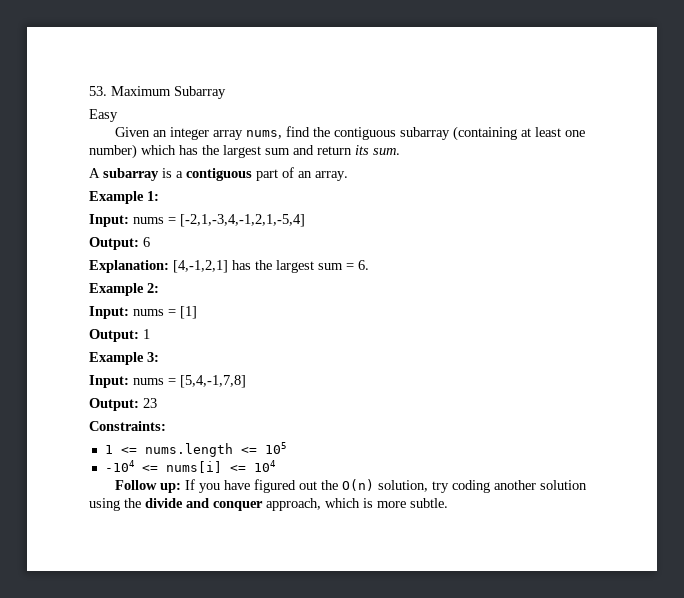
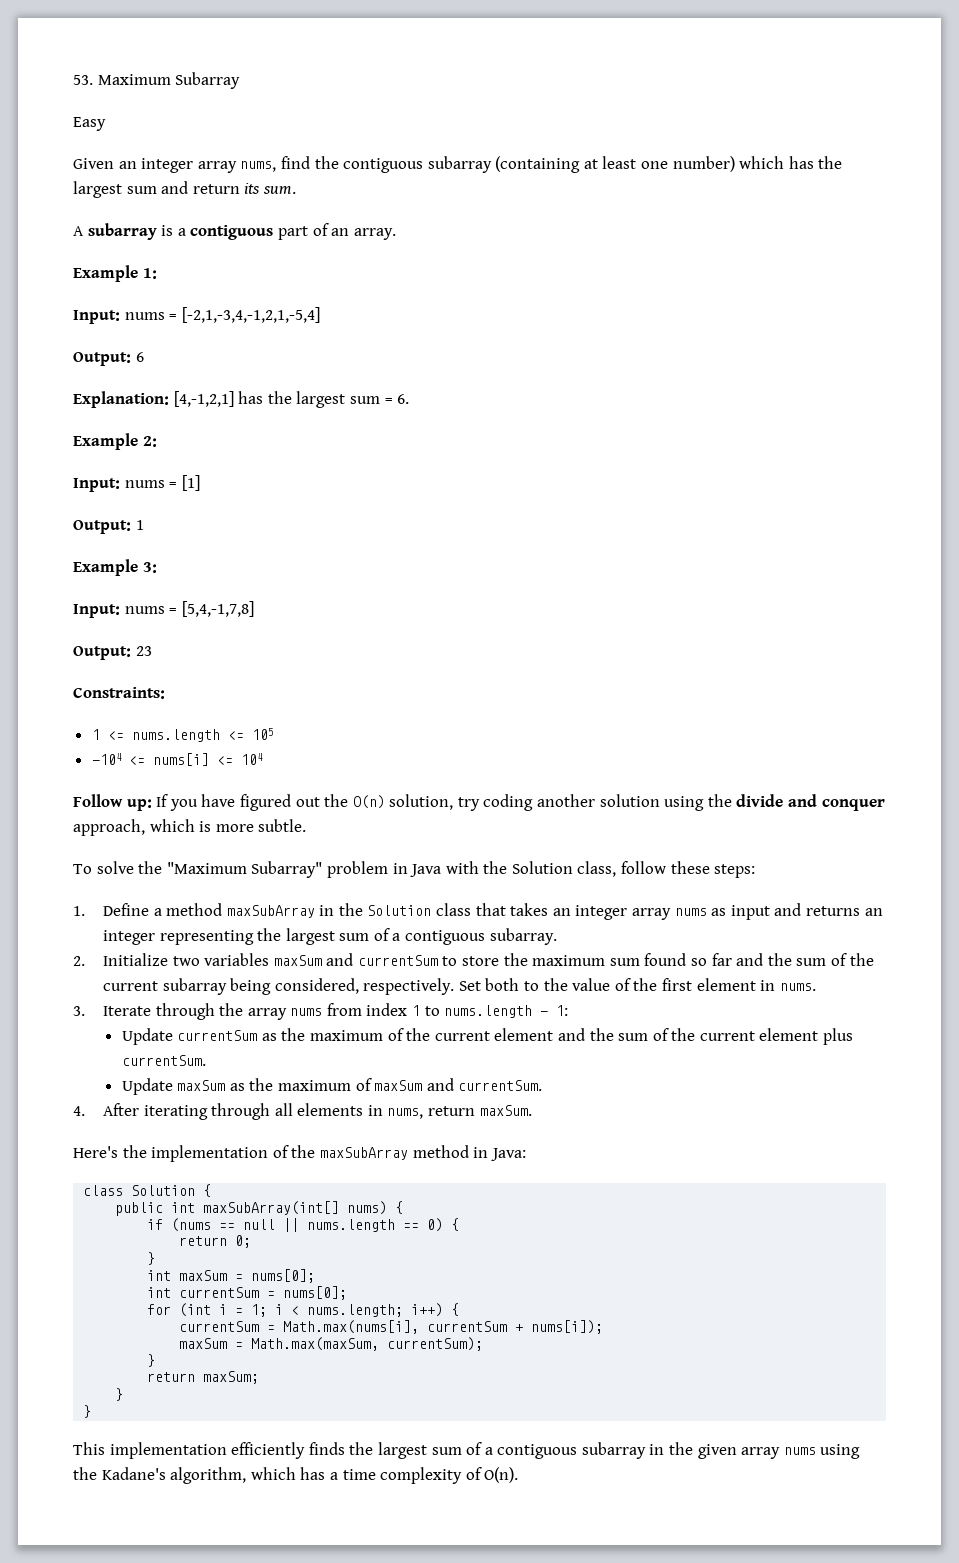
(448, 503) none -> [73,861,756,878] [73,903,883,920] [102,928,557,945] [73,953,874,966] [102,978,816,995] [73,1003,569,1020] [121,1028,854,1045] [121,1055,206,1066] [121,1078,543,1095] [73,1103,532,1120] [73,1145,526,1162] [83,1184,212,1197] [115,1201,404,1216] [147,1218,460,1232] [179,1235,252,1248] [147,1252,156,1265] [147,1269,316,1283] [147,1286,348,1300] [147,1303,460,1317] [179,1320,604,1334] [179,1337,484,1351] [147,1354,156,1367] [147,1371,260,1384] [115,1388,124,1401] [83,1405,92,1418] [73,1442,861,1459] [73,1467,519,1484] // To solve the "Maximum Subarray" problem in Java with the Solution class, follow these steps: // 1. Define a method maxSubArray in the Solution class that takes an integer array nums as input and returns an integer representing the largest sum of a contiguous subarray. // 2. Initialize two variables maxSum and currentSum to store the maximum sum found so far and the sum of the current subarray being considered, respectively. Set both to the value of the first element in nums. // 3. Iterate through the array nums from index 1 to nums.length - 1: // Update currentSum as the maximum of the current element and the sum of the current element plus currentSum. // Update maxSum as the maximum of maxSum and currentSum. // 4. After iterating through all elements in nums, return maxSum. // Here's the implementation of the maxSubArray method in Java: // class Solution { // public int maxSubArray(int[] nums) { // if (nums == null || nums.length == 0) { // return 0; // } // int maxSum = nums[0]; // int currentSum = nums[0]; // for (int i = 1; i < nums.length; i++) { // currentSum = Math.max(nums[i], currentSum + nums[i]); // maxSum = Math.max(maxSum, currentSum); // } // return maxSum; // } // } // This implementation efficiently finds the largest sum of a contiguous subarray in the given array nums using the Kadane's algorithm, which has a time complexity of O(n).

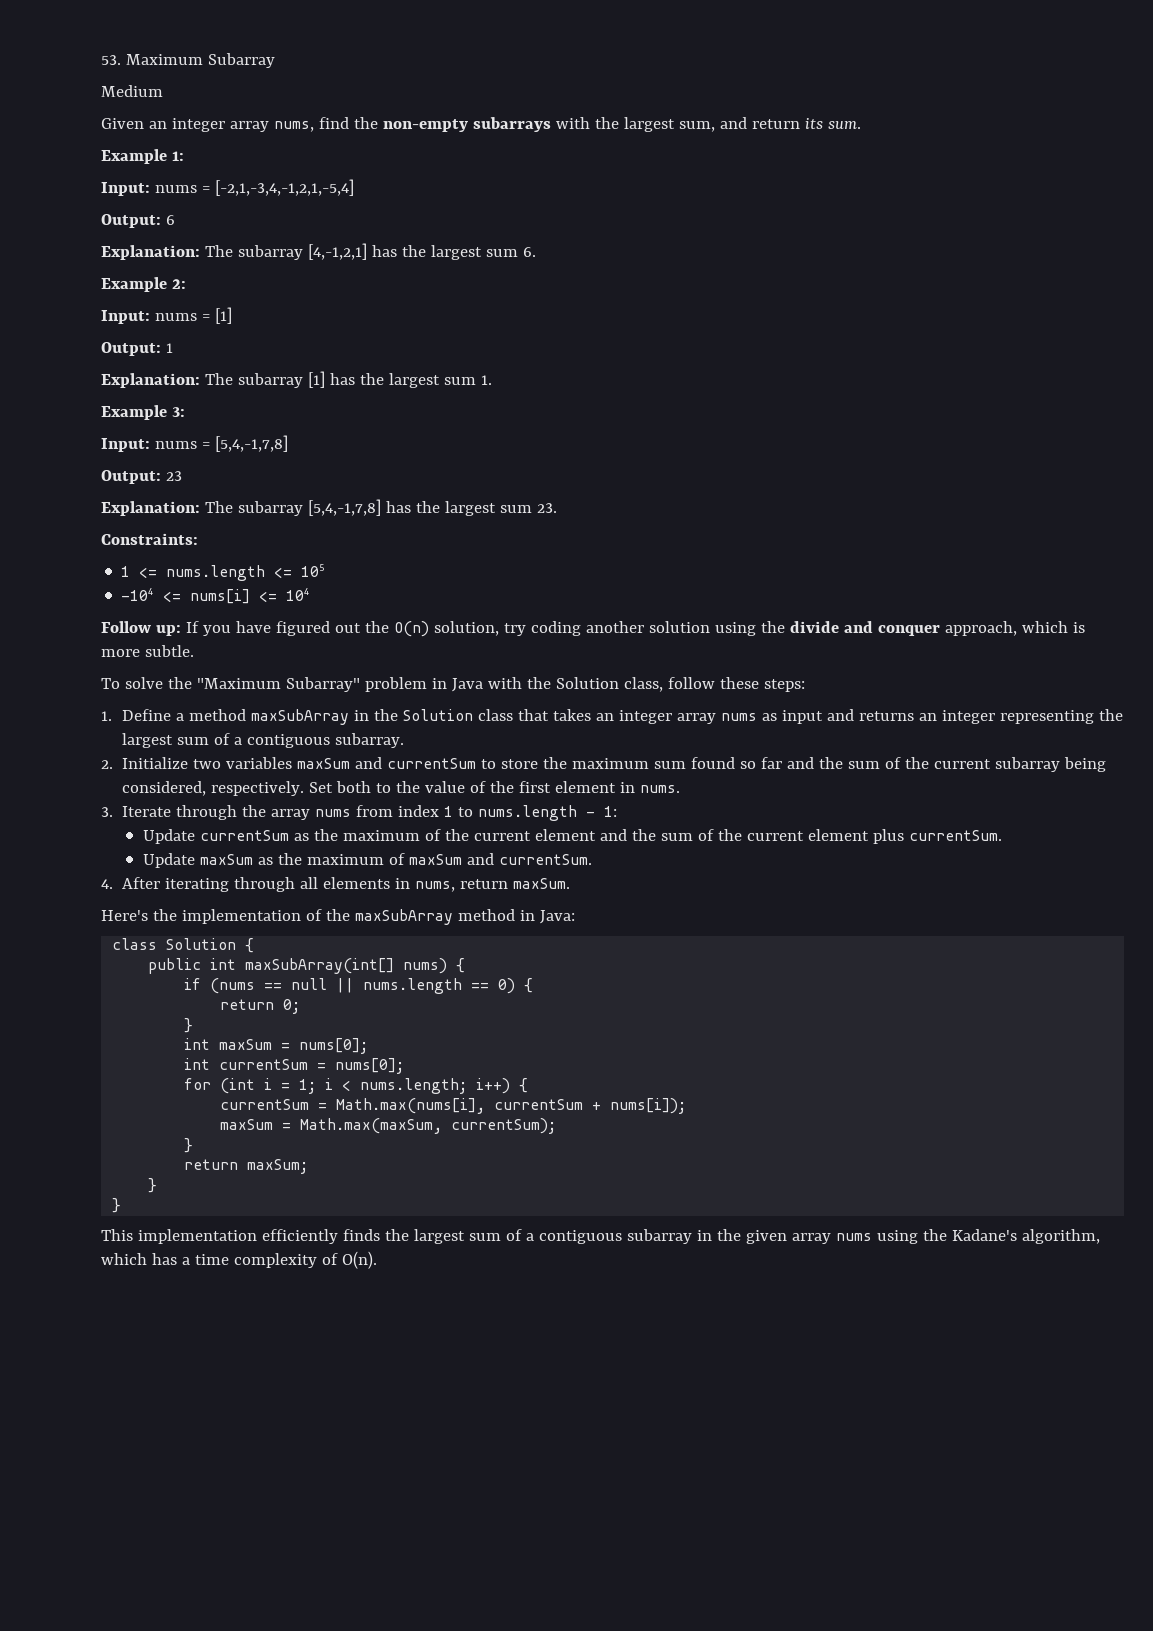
[73,117,106,131] Easy -> [101,85,163,97] Medium
[343,156,843,173] [73,181,157,198] contiguous subarray (containing at least one number) which has the largest sum -> [382,117,715,132] non-empty subarrays with the largest sum,
[73,223,396,240] // A subarray is a contiguous part of an array. -> (861, 125) none
(169, 399) none -> [204,245,303,260] The subarray
[384,398,393,404] = -> (518, 253) none
(144, 525) none -> [101,371,492,388] // Explanation: The subarray [1] has the largest sum 1.
(152, 651) none -> [101,499,557,516] // Explanation: The subarray [5,4,-1,7,8] has the largest sum 23.

